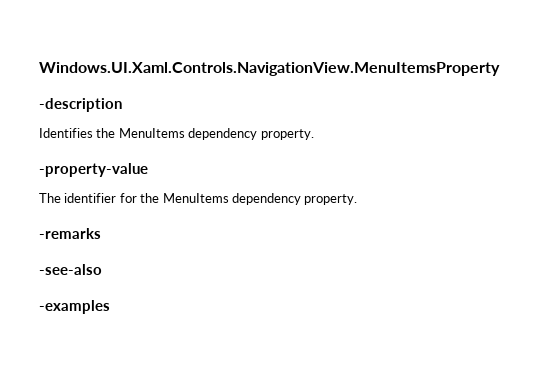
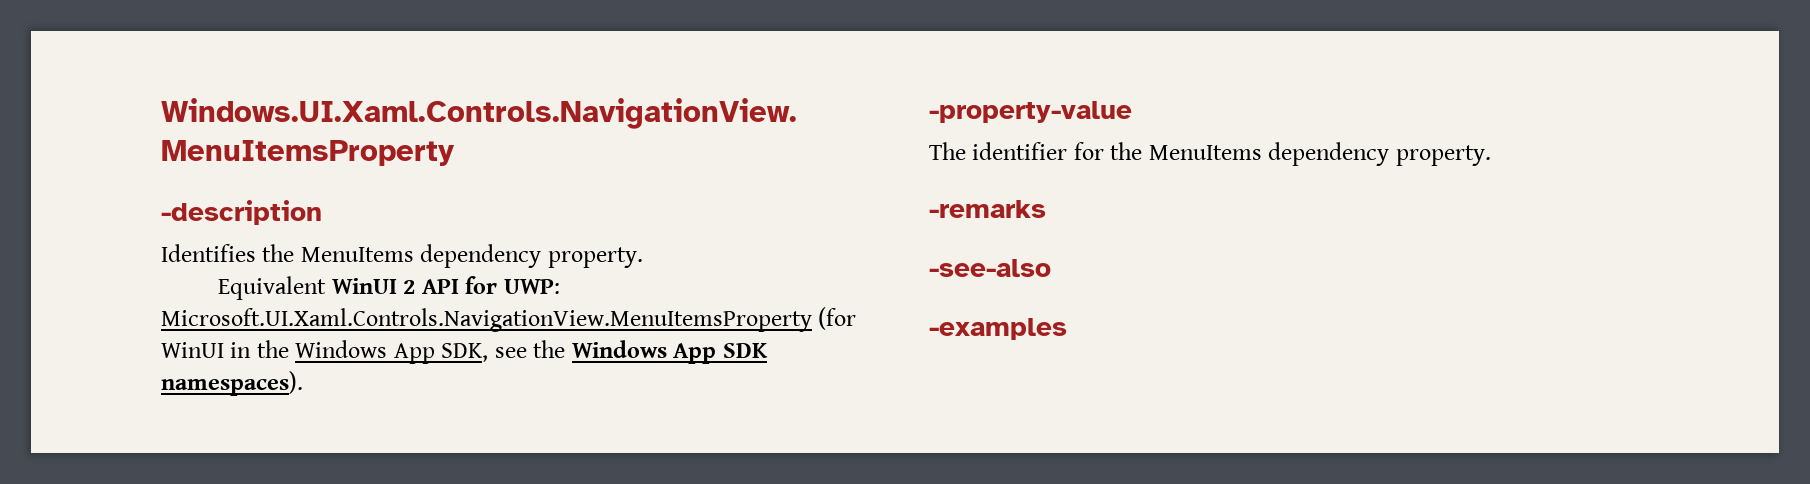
(314, 134) none -> [218,276,560,300] [161,307,857,332] [161,340,768,364] [161,371,303,396] // Equivalent WinUI 2 API for UWP: Microsoft.UI.Xaml.Controls.NavigationView.MenuItemsProperty (for WinUI in the Windows App SDK, see the Windows App SDK namespaces).

